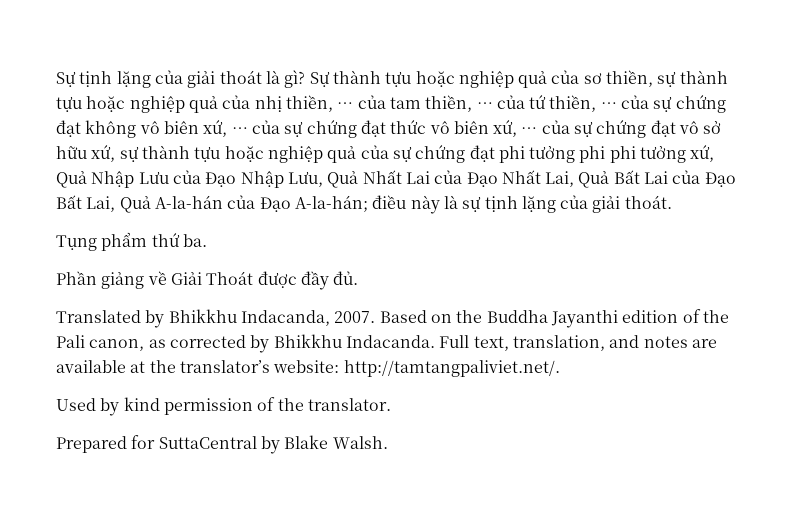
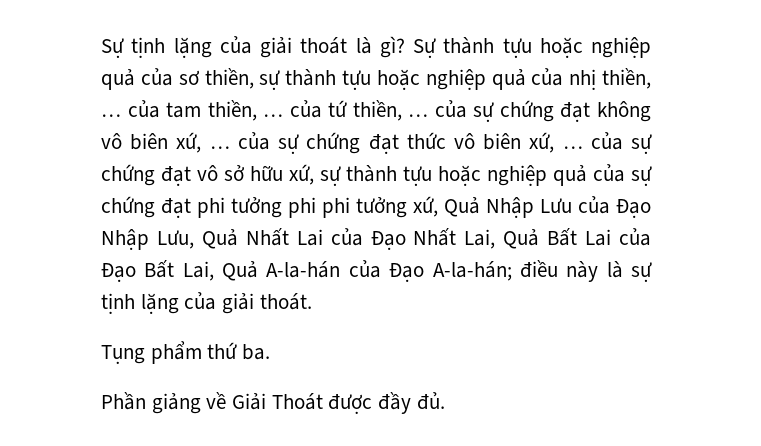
[56,309,729,328] [56,334,717,353] [56,360,560,377] [56,397,391,416] [56,435,388,454] // Translated by Bhikkhu Indacanda, 2007. Based on the Buddha Jayanthi edition of the Pali canon, as corrected by Bhikkhu Indacanda. Full text, translation, and notes are available at the translator’s website: http://tamtangpaliviet.net/. // Used by kind permission of the translator. // Prepared for SuttaCentral by Blake Walsh. -> (445, 400) none

